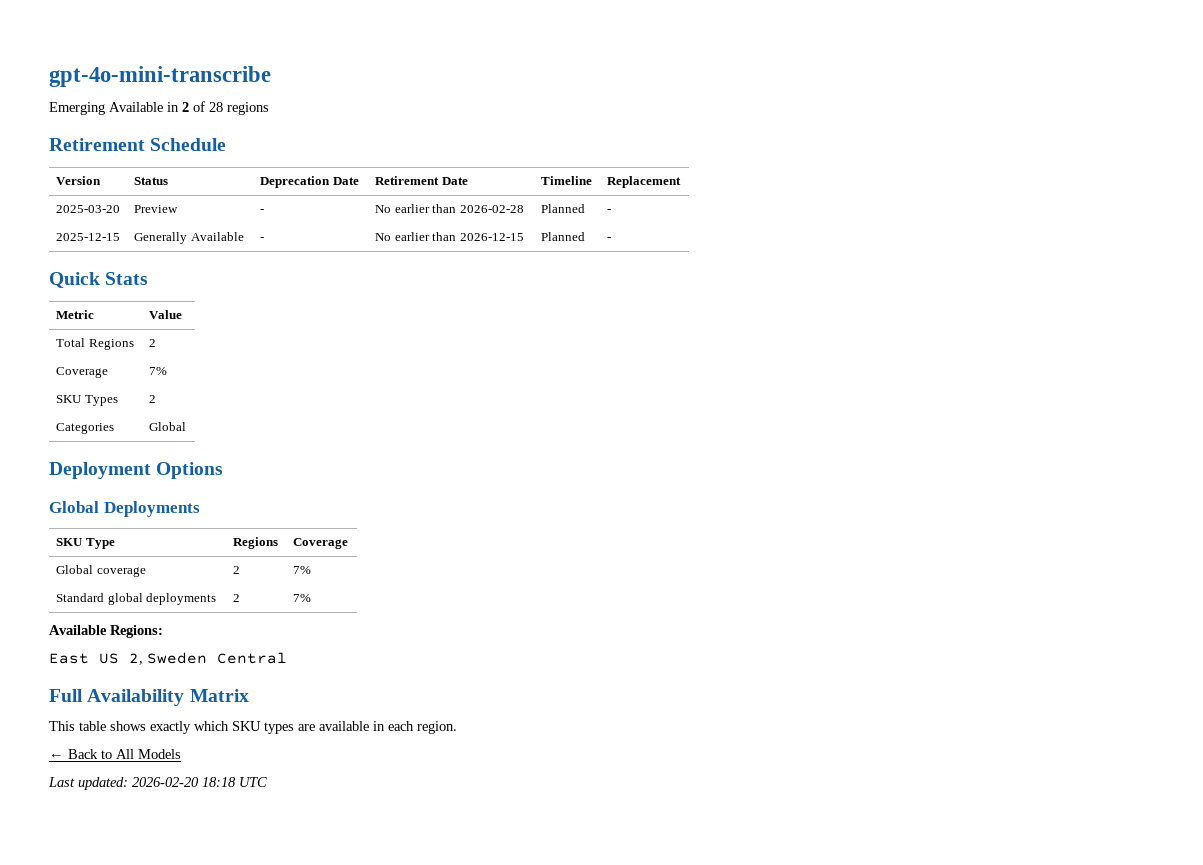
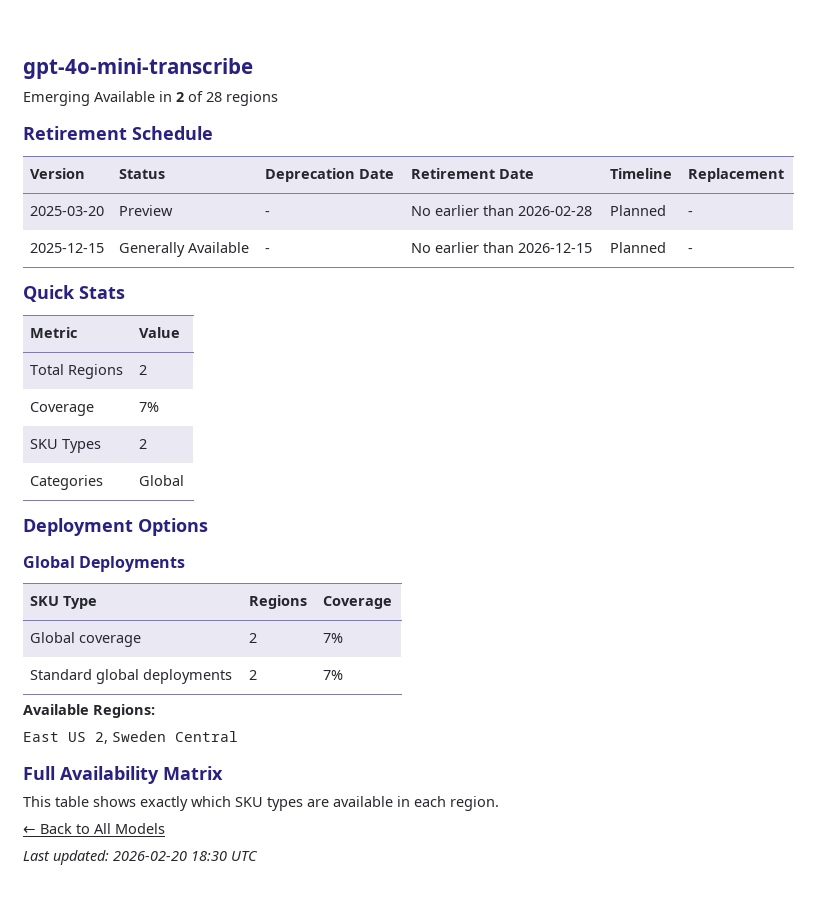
[202,777,236,787] 18:18 -> [191,851,227,861] 18:30

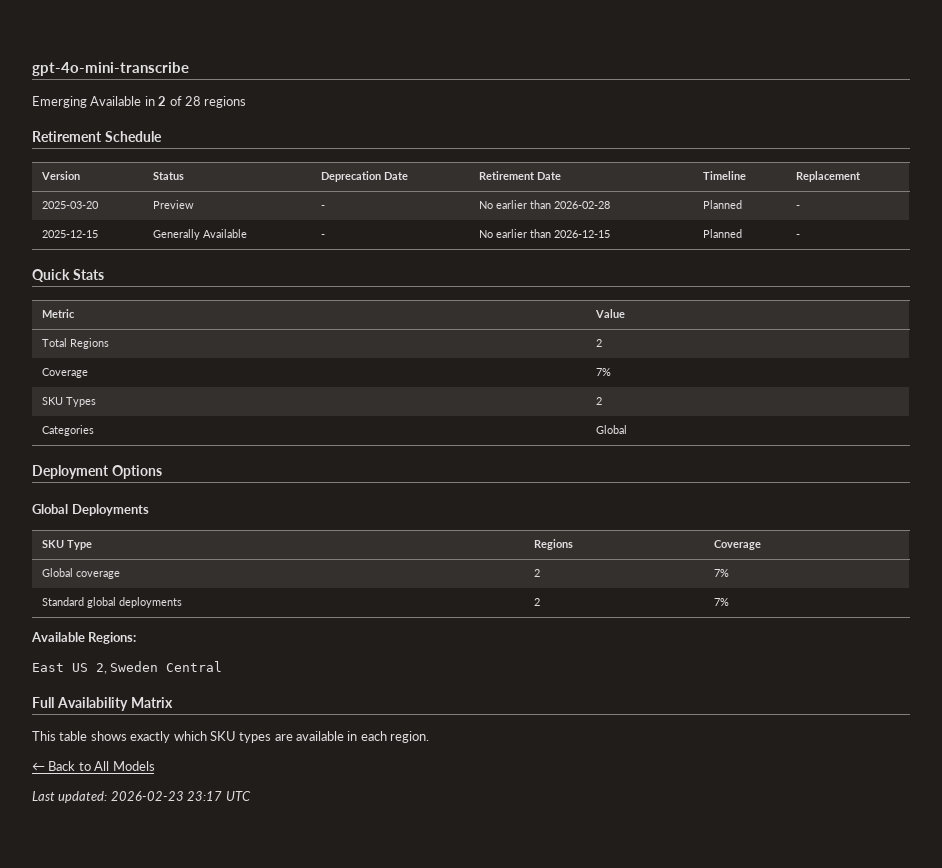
[113,851,227,861] 2026-02-20 18:30 -> [110,791,223,801] 2026-02-23 23:17

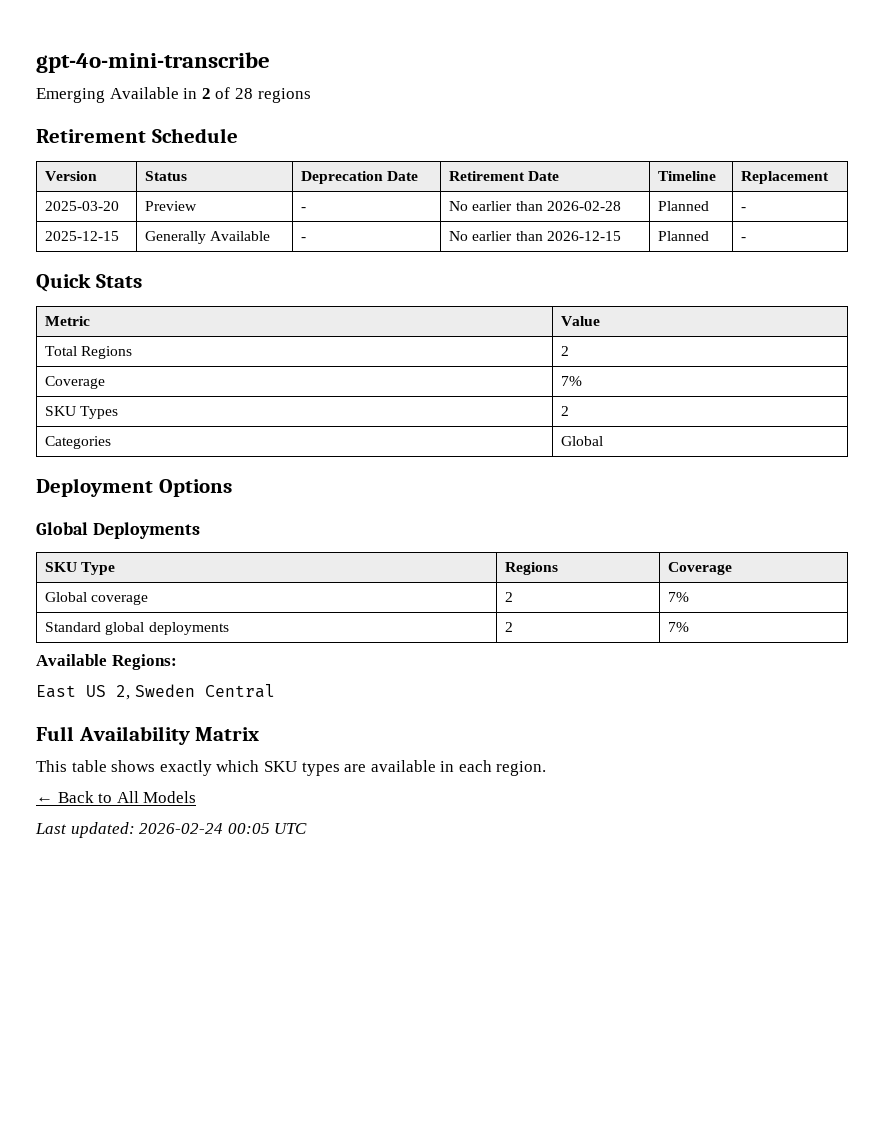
[110,791,223,801] 2026-02-23 23:17 -> [139,823,270,834] 2026-02-24 00:05

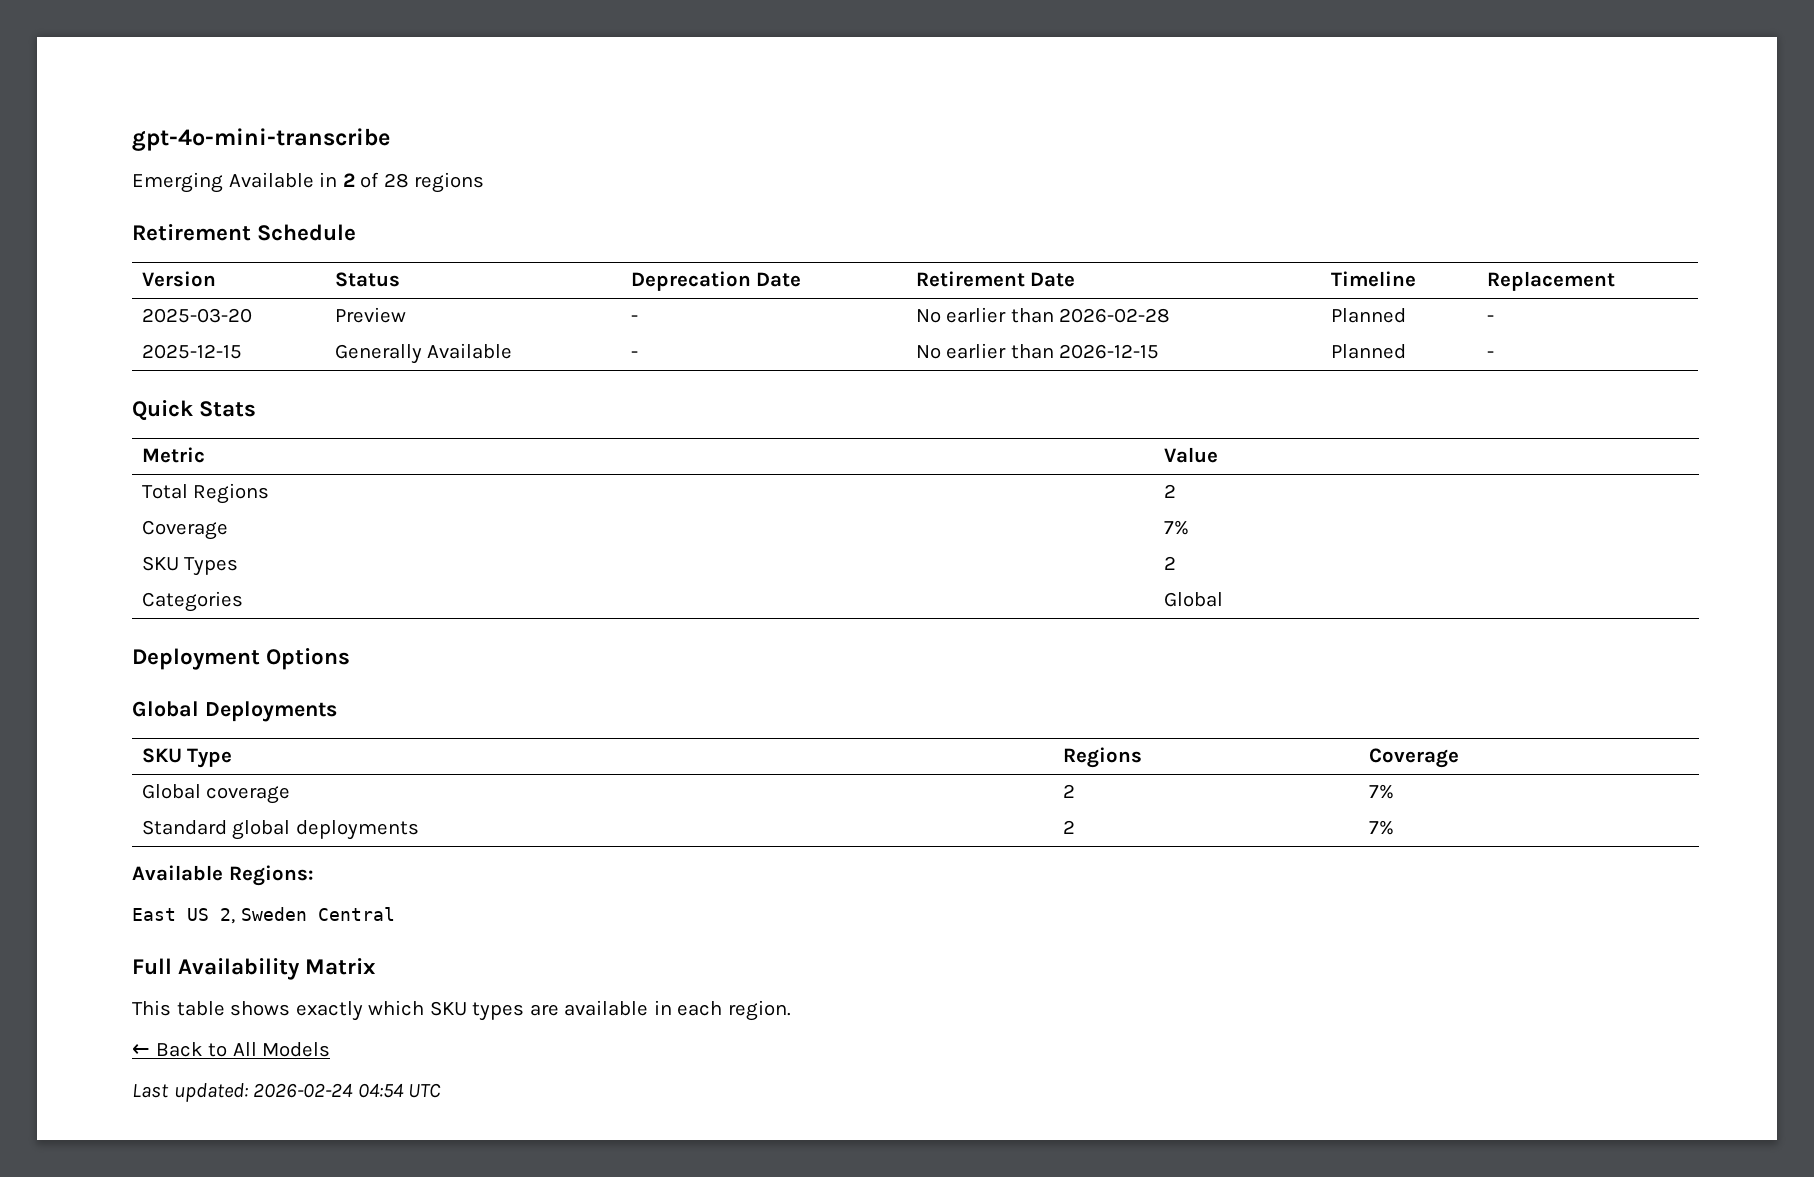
[227,823,270,834] 00:05 -> [357,1083,404,1098] 04:54

